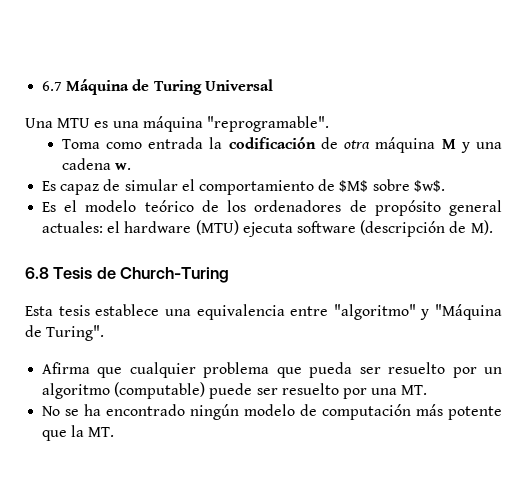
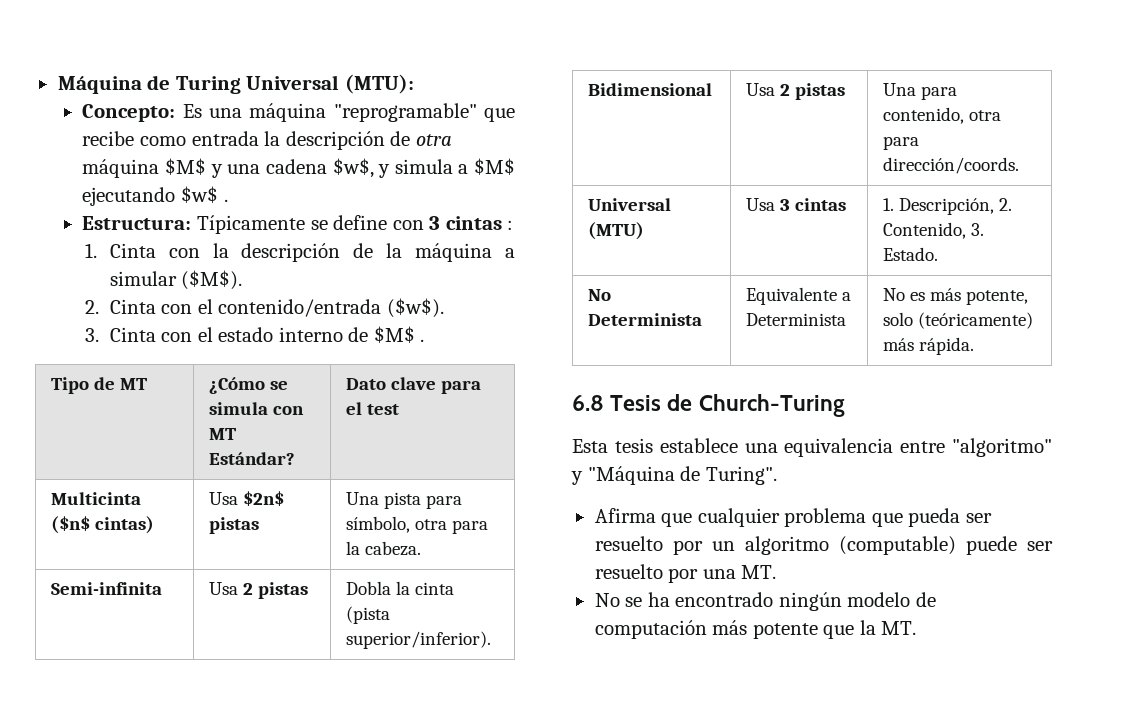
[42,81,63,91] 6.7 -> (57, 85) none
[25,116,329,132] [61,139,100,149] // Una MTU es una máquina "reprogramable". // Toma -> [344,74,414,94] [82,103,515,122] [82,131,135,146] (MTU): // Concepto: Es una máquina "reprogramable" que recibe
[228,137,316,149] codificación -> [285,131,385,150] descripción
[441,139,456,149] M -> [165,158,207,175] $M$
[114,163,131,170] [42,179,445,195] [42,200,502,216] [42,220,493,237] w. // Es capaz de simular el comportamiento de $M$ sobre $w$. // Es el modelo teórico de los ordenadores de propósito general actuales: el hardware (MTU) ejecuta software (descripción de M). -> [332,158,516,178] [82,186,228,206] [82,215,514,234] [84,243,515,262] [109,270,243,290] [84,298,444,318] [84,326,425,343] [50,377,147,394] [208,377,288,394] [208,402,304,415] [208,428,236,440] [208,452,295,465] [345,377,481,394] [345,402,399,415] [50,492,141,505] [50,516,154,534] [208,491,284,506] [208,517,259,534] [345,492,462,509] [345,516,488,534] [345,541,421,556] [50,582,162,595] [208,582,308,599] [345,581,454,595] [345,606,390,624] [345,631,491,649] [587,83,712,96] [745,83,845,100] [882,83,957,100] [882,107,1001,124] [882,136,919,150] [882,157,1019,174] [587,198,671,211] [587,222,644,240] [745,198,846,211] [882,198,1012,215] [882,222,984,239] [882,247,938,261] [587,289,611,301] [587,313,702,326] [745,287,851,305] [745,313,846,326] [882,288,1028,305] [882,312,1033,329] [882,337,974,355] $w$, y simula a $M$ ejecutando $w$ . // Estructura: Típicamente se define con 3 cintas : // 1. Cinta con la descripción de la máquina a simular ($M$). // 2. Cinta con el contenido/entrada ($w$). // 3. Cinta con el estado interno de $M$ . // Tipo de MT | ¿Cómo se simula con MT Estándar? | Dato clave para el test // Multicinta ($n$ cintas) | Usa $2n$ pistas | Una pista para símbolo, otra para la cabeza. // Semi-infinita | Usa 2 pistas | Dobla la cinta (pista superior/inferior). // Bidimensional | Usa 2 pistas | Una para contenido, otra para dirección/coords. // Universal (MTU) | Usa 3 cintas | 1. Descripción, 2. Contenido, 3. Estado. // No Determinista | Equivalente a Determinista | No es más potente, solo (teóricamente) más rápida.

